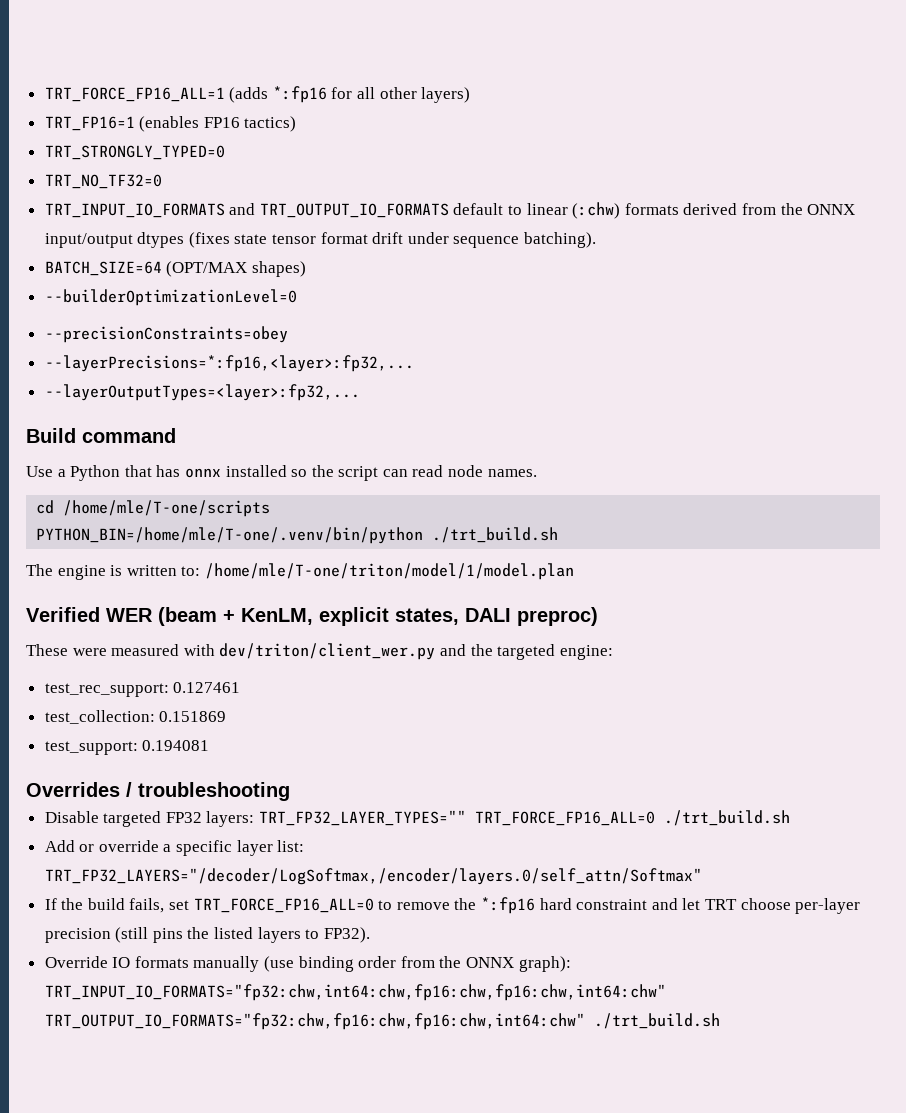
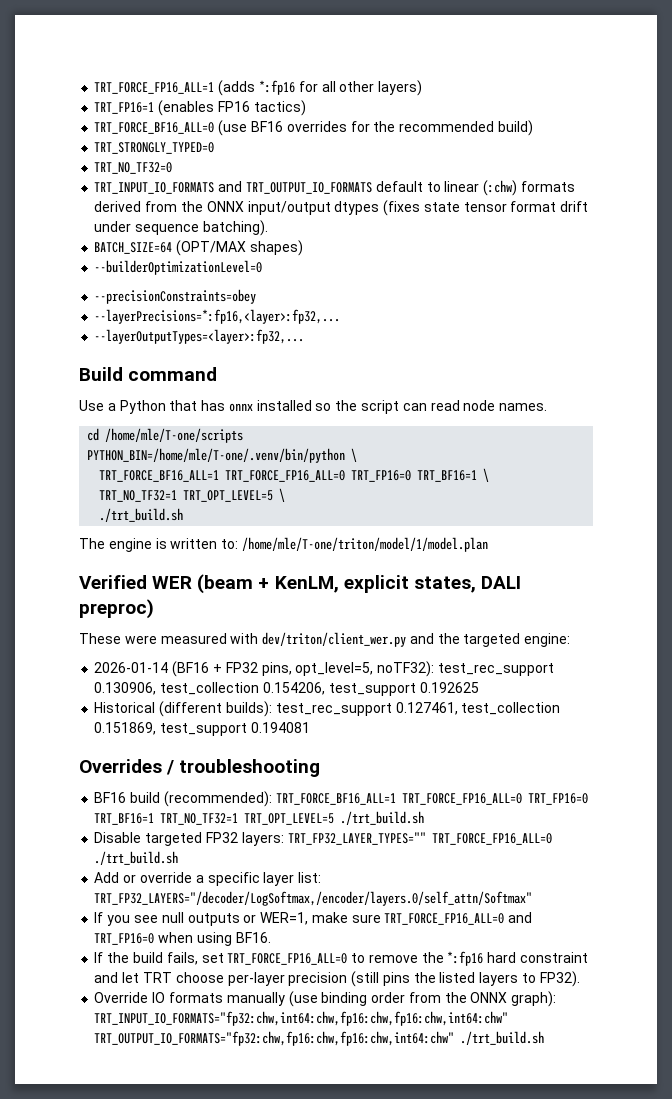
(297, 124) none -> [94,120,533,136] // TRT_FORCE_BF16_ALL=0 (use BF16 overrides for the recommended build)
(424, 535) none -> [351,448,358,462] [99,468,490,482] [99,488,286,502] \ // TRT_FORCE_BF16_ALL=1 TRT_FORCE_FP16_ALL=0 TRT_FP16=0 TRT_BF16=1 \ // TRT_NO_TF32=1 TRT_OPT_LEVEL=5 \ //
[44,682,241,697] [44,710,227,724] [44,740,210,755] [26,782,290,801] test_rec_support: 0.127461 // test_collection: 0.151869 // test_support: 0.194081 // Overrides / troubleshooting -> [94,661,554,677] [94,682,479,696] [94,701,561,717] [94,722,310,736] [79,759,321,777] [94,791,588,807] [94,811,425,825] 2026-01-14 (BF16 + FP32 pins, opt_level=5, noTF32): test_rec_support 0.130906, test_collection 0.154206, test_support 0.192625 // Historical (different builds): test_rec_support 0.127461, test_collection 0.151869, test_support 0.194081 // Overrides / troubleshooting // BF16 build (recommended): TRT_FORCE_BF16_ALL=1 TRT_FORCE_FP16_ALL=0 TRT_FP16=0 TRT_BF16=1 TRT_NO_TF32=1 TRT_OPT_LEVEL=5 ./trt_build.sh
(702, 876) none -> [94,912,533,926] [94,932,271,946] // If you see null outputs or WER=1, make sure TRT_FORCE_FP16_ALL=0 and TRT_FP16=0 when using BF16.

